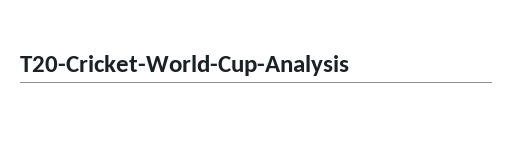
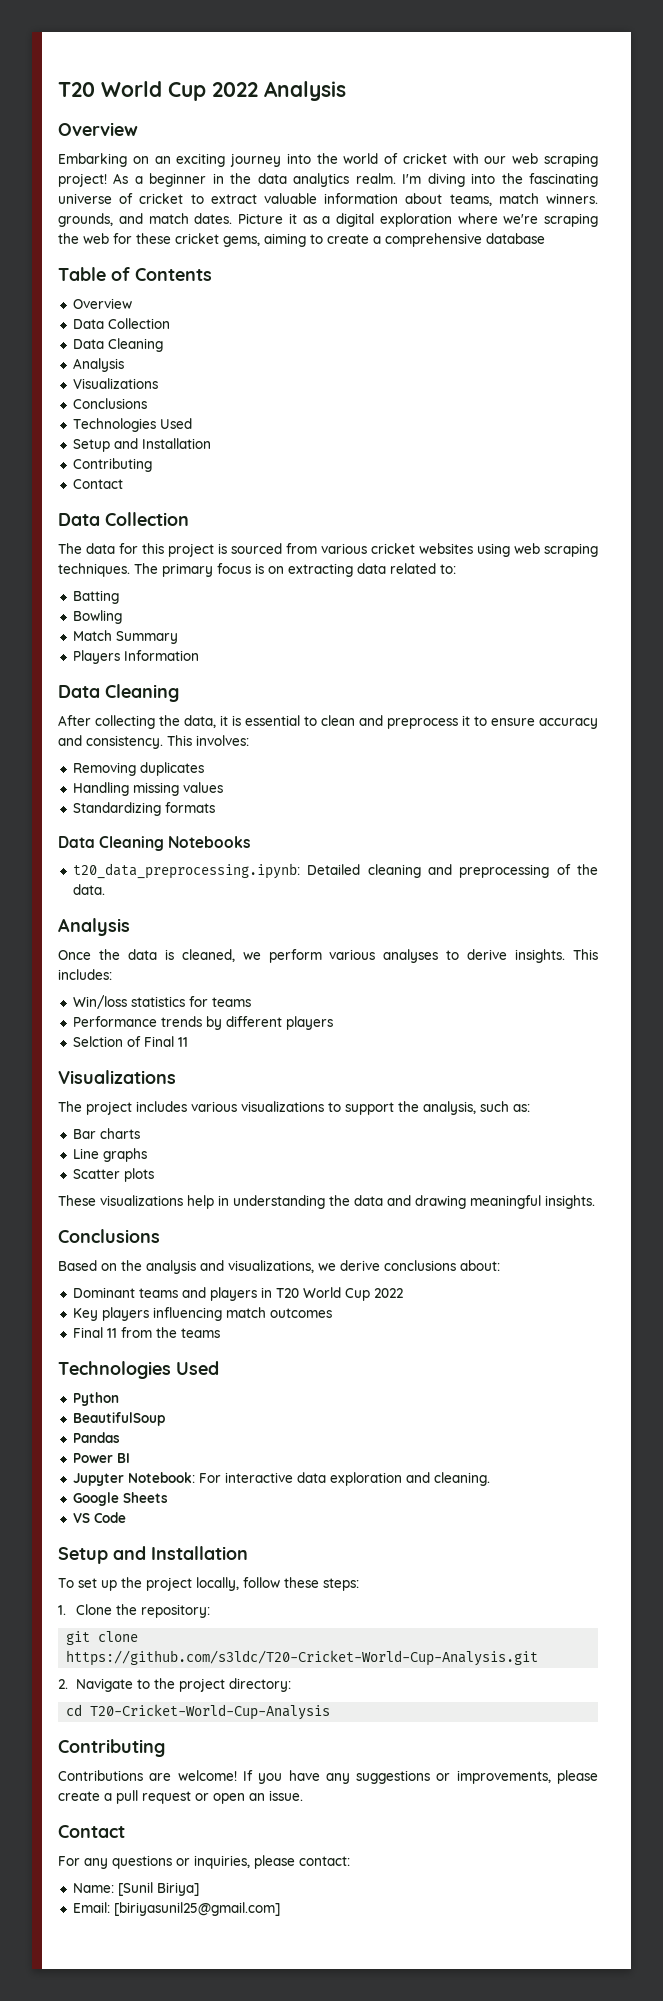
[20,55,349,76] T20-Cricket-World-Cup-Analysis -> [58,81,346,101] [58,122,138,136] [58,153,598,167] [58,173,598,187] [58,193,598,206] [58,213,598,227] [58,233,545,247] [58,267,212,281] [72,298,132,309] [72,318,170,329] [72,338,163,352] [72,358,124,372] [72,378,158,389] [72,398,147,409] [72,418,192,432] [72,438,211,452] [72,458,152,472] [72,479,123,489] [58,512,189,526] [58,543,598,557] [58,563,456,577] [72,590,119,604] [72,610,122,624] [72,630,178,644] [72,650,199,664] [58,684,179,702] [58,715,598,729] [58,735,249,749] [72,762,204,776] [72,782,223,796] [72,802,215,816] [58,836,251,851] [72,863,598,879] [72,884,105,895] [58,918,130,936] [58,949,599,963] [58,969,112,980] [72,995,251,1009] [72,1016,333,1030] [72,1036,188,1047] [58,1070,176,1084] [58,1101,530,1115] [72,1128,140,1139] [72,1148,147,1162] [72,1168,154,1182] [58,1195,595,1209] [58,1229,160,1243] [58,1260,500,1274] [72,1287,403,1301] [72,1307,332,1321] [72,1327,220,1338] [58,1361,219,1379] [72,1392,119,1406] [72,1412,165,1426] [72,1432,120,1443] [72,1453,130,1463] [72,1472,490,1486] [72,1492,168,1506] [72,1512,126,1523] [58,1546,248,1564] [58,1577,359,1591] [58,1604,210,1618] [66,1631,139,1645] [66,1650,539,1666] [58,1678,291,1692] [66,1704,331,1720] [58,1739,165,1757] [58,1770,598,1784] [58,1790,303,1804] [58,1825,125,1838] [58,1855,350,1869] [72,1882,199,1896] [72,1902,280,1916] T20 World Cup 2022 Analysis // Overview // Embarking on an exciting journey into the world of cricket with our web scraping project! As a beginner in the data analytics realm. I'm diving into the fascinating universe of cricket to extract valuable information about teams, match winners. grounds, and match dates. Picture it as a digital exploration where we're scraping the web for these cricket gems, aiming to create a comprehensive database // Table of Contents // Overview // Data Collection // Data Cleaning // Analysis // Visualizations // Conclusions // Technologies Used // Setup and Installation // Contributing // Contact // Data Collection // The data for this project is sourced from various cricket websites using web scraping techniques. The primary focus is on extracting data related to: // Batting // Bowling // Match Summary // Players Information // Data Cleaning // After collecting the data, it is essential to clean and preprocess it to ensure accuracy and consistency. This involves: // Removing duplicates // Handling missing values // Standardizing formats // Data Cleaning Notebooks // t20_data_preprocessing.ipynb: Detailed cleaning and preprocessing of the data. // Analysis // Once the data is cleaned, we perform various analyses to derive insights. This includes: // Win/loss statistics for teams // Performance trends by different players // Selction of Final 11 // Visualizations // The project includes various visualizations to support the analysis, such as: // Bar charts // Line graphs // Scatter plots // These visualizations help in understanding the data and drawing meaningful insights. // Conclusions // Based on the analysis and visualizations, we derive conclusions about: // Dominant teams and players in T20 World Cup 2022 // Key players influencing match outcomes // Final 11 from the teams // Technologies Used // Python // BeautifulSoup // Pandas // Power BI // Jupyter Notebook: For interactive data exploration and cleaning. // Google Sheets // VS Code // Setup and Installation // To set up the project locally, follow these steps: // 1. Clone the repository: // git clone https://github.com/s3ldc/T20-Cricket-World-Cup-Analysis.git // 2. Navigate to the project directory: // cd T20-Cricket-World-Cup-Analysis // Contributing // Contributions are welcome! If you have any suggestions or improvements, please create a pull request or open an issue. // Contact // For any questions or inquiries, please contact: // Name: [Sunil Biriya] // Email: [biriyasunil25@gmail.com]

